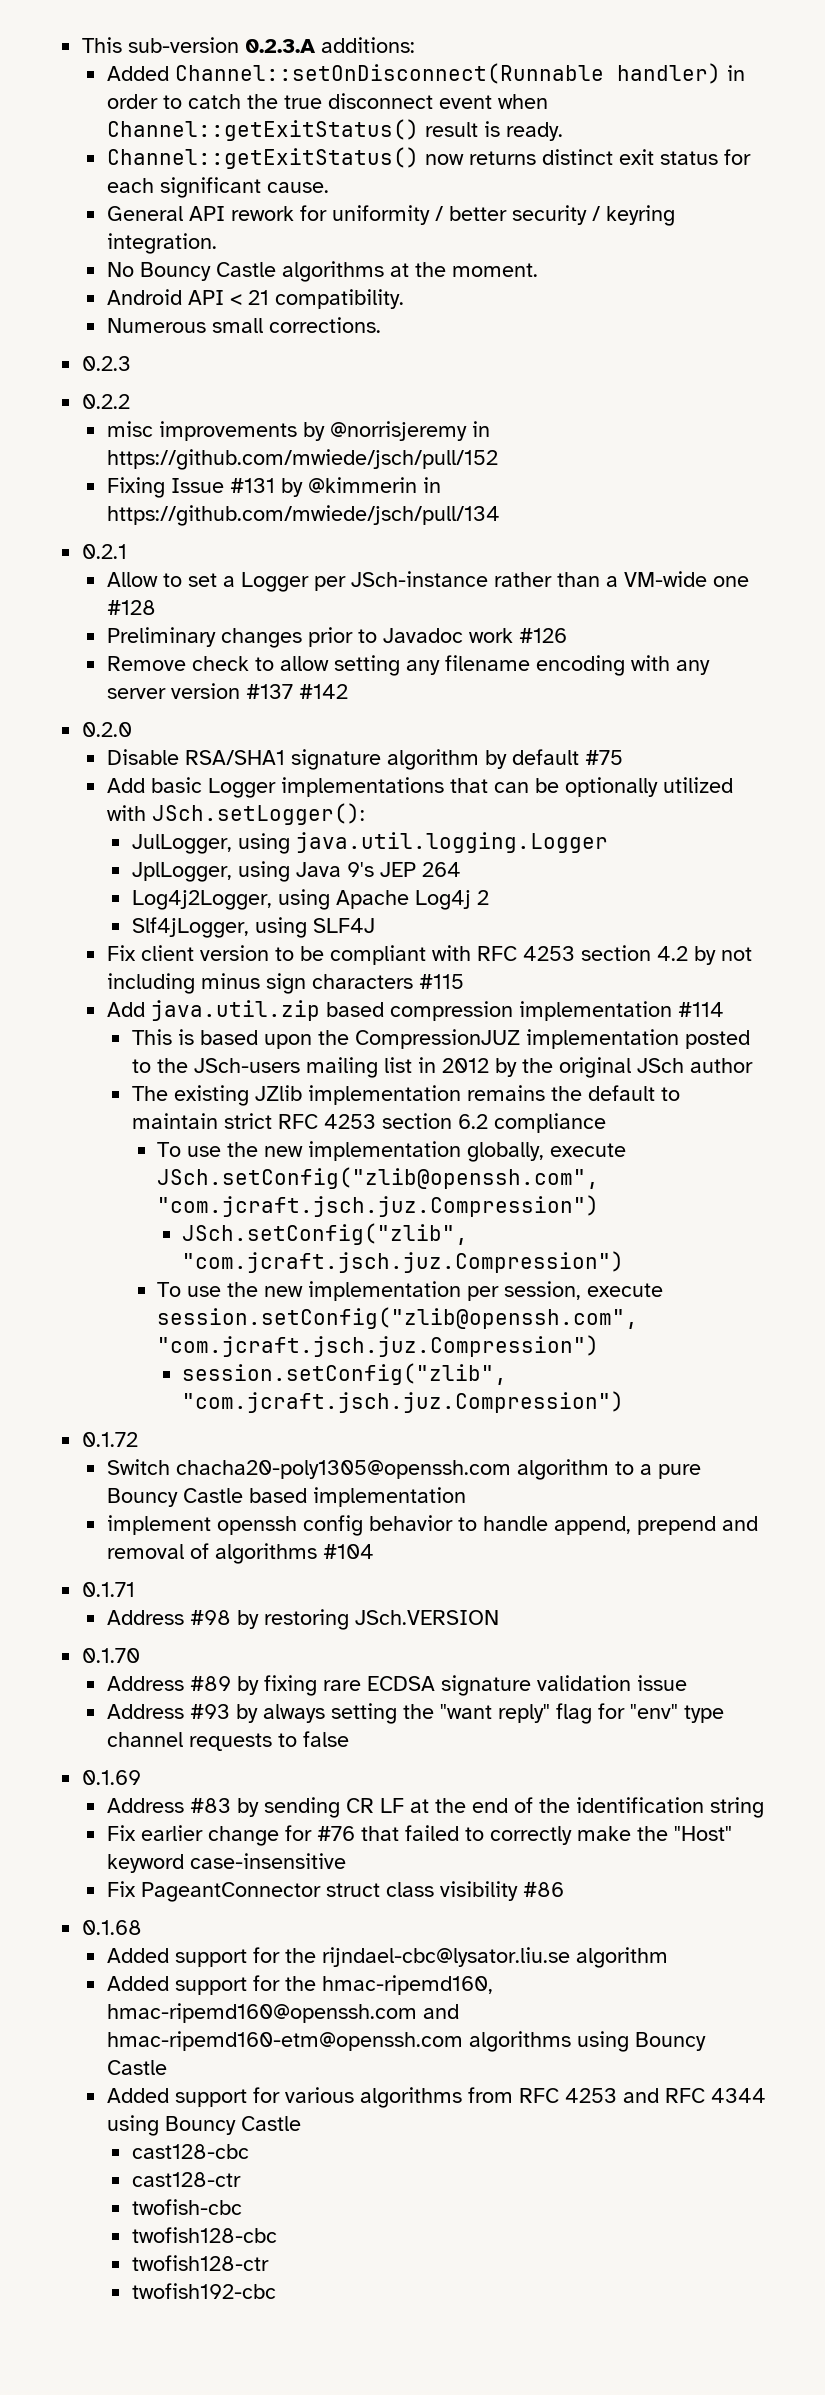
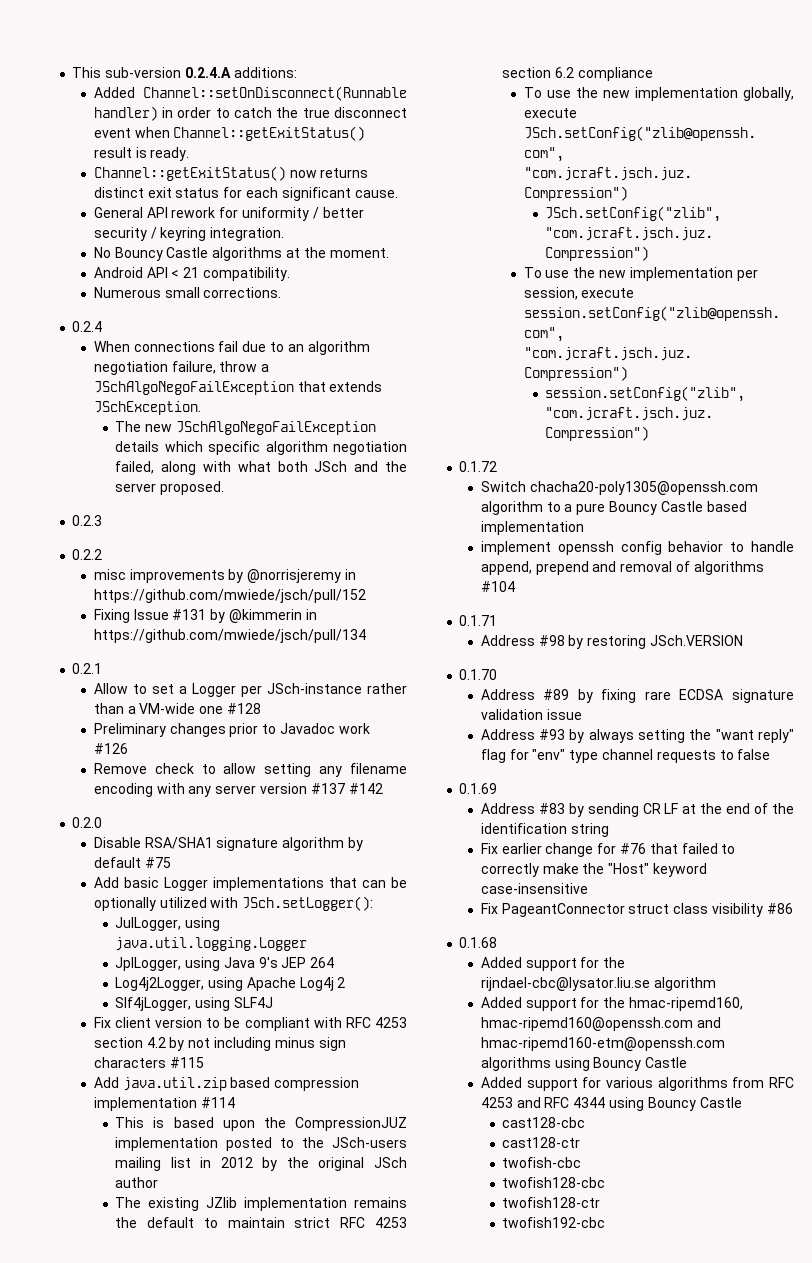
[245,39,317,53] 0.2.3.A -> [184,67,231,78] 0.2.4.A
(382, 325) none -> [72,321,103,332] [93,341,370,355] [93,361,270,375] [93,381,383,395] [93,401,201,415] [115,421,376,435] [115,441,407,455] [115,461,407,475] [115,481,225,495] // 0.2.4 // When connections fail due to an algorithm negotiation failure, throw a JSchAlgoNegoFailException that extends JSchException. // The new JSchAlgoNegoFailException details which specific algorithm negotiation failed, along with what both JSch and the server proposed.

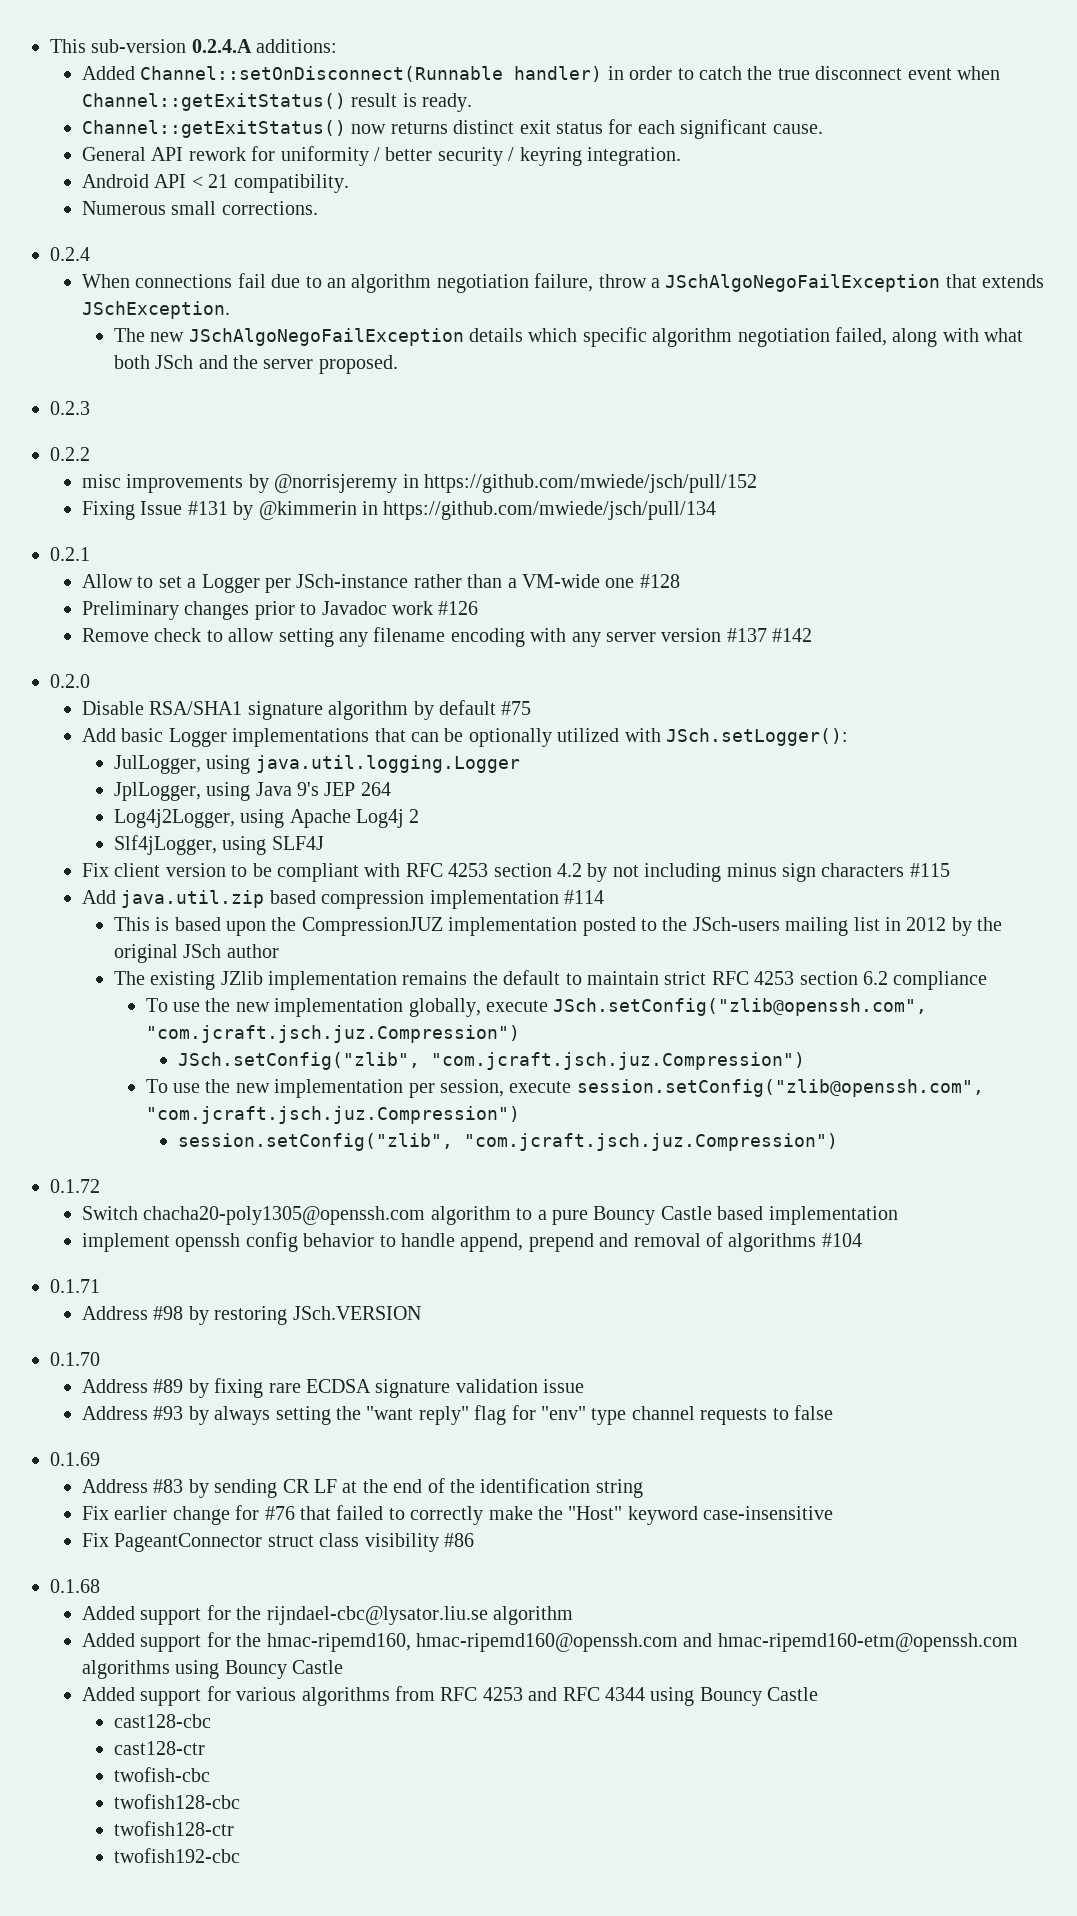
[93,247,389,261] // No Bouncy Castle algorithms at the moment. -> (681, 156) none

